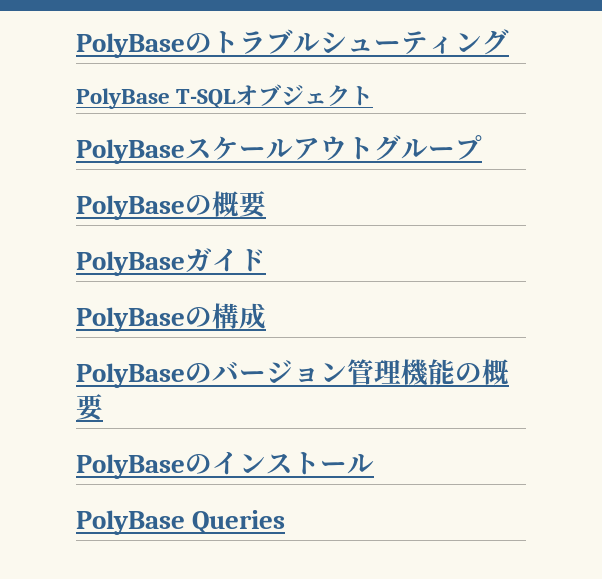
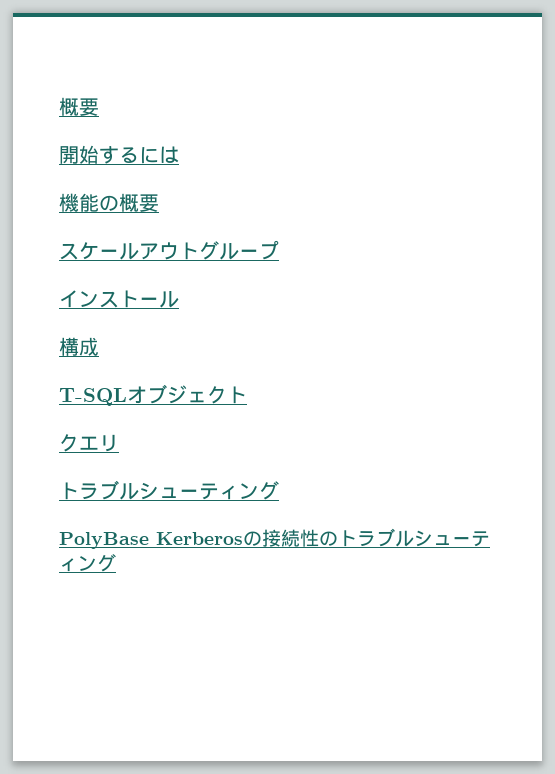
[76,33,212,58] PolyBaseの -> [59,97,99,116] [59,145,179,164] [59,193,159,212] [59,240,279,260] [59,290,179,308] [59,337,99,356] [59,384,247,406] [59,434,119,452] 概要 // 開始するには // 機能の概要 // スケールアウトグループ // インストール // 構成 // T-SQLオブジェクト // クエリ //
[176,84,374,109] [76,135,482,164] [76,191,267,220] [76,248,266,276] [76,303,266,332] [76,359,509,388] [76,394,104,421] [76,451,374,479] [76,510,286,535] T-SQLオブジェクト // PolyBaseスケールアウトグループ // PolyBaseの概要 // PolyBaseガイド // PolyBaseの構成 // PolyBaseのバージョン管理機能の概要 // PolyBaseのインストール // PolyBase Queries -> [156,528,490,547] [59,554,116,572] Kerberosの接続性のトラブルシューティング

